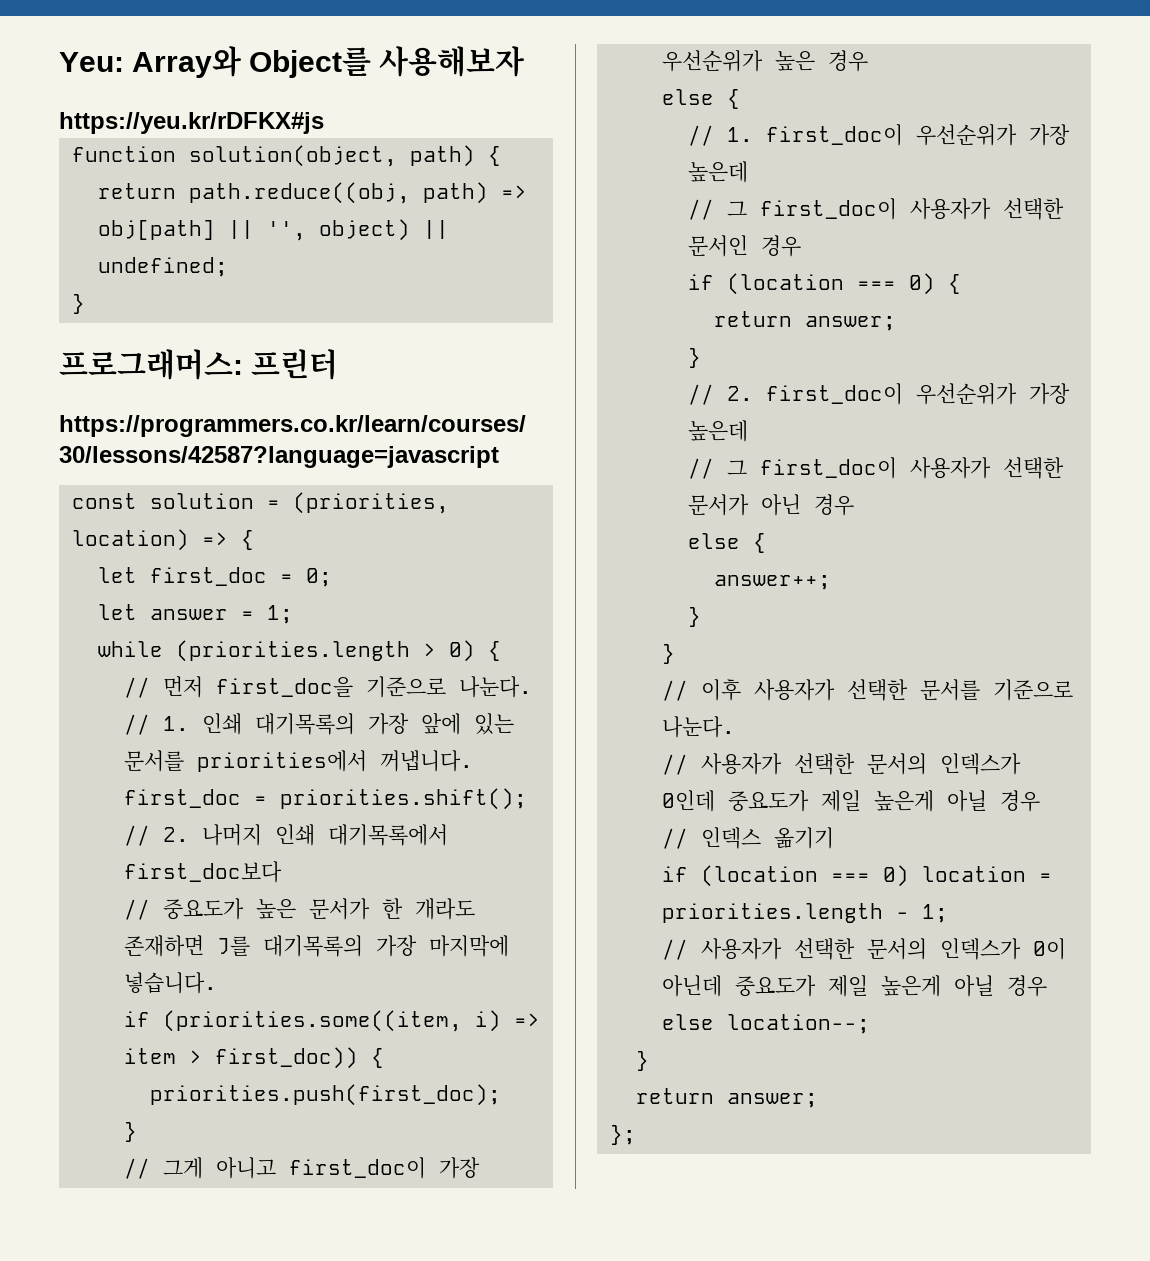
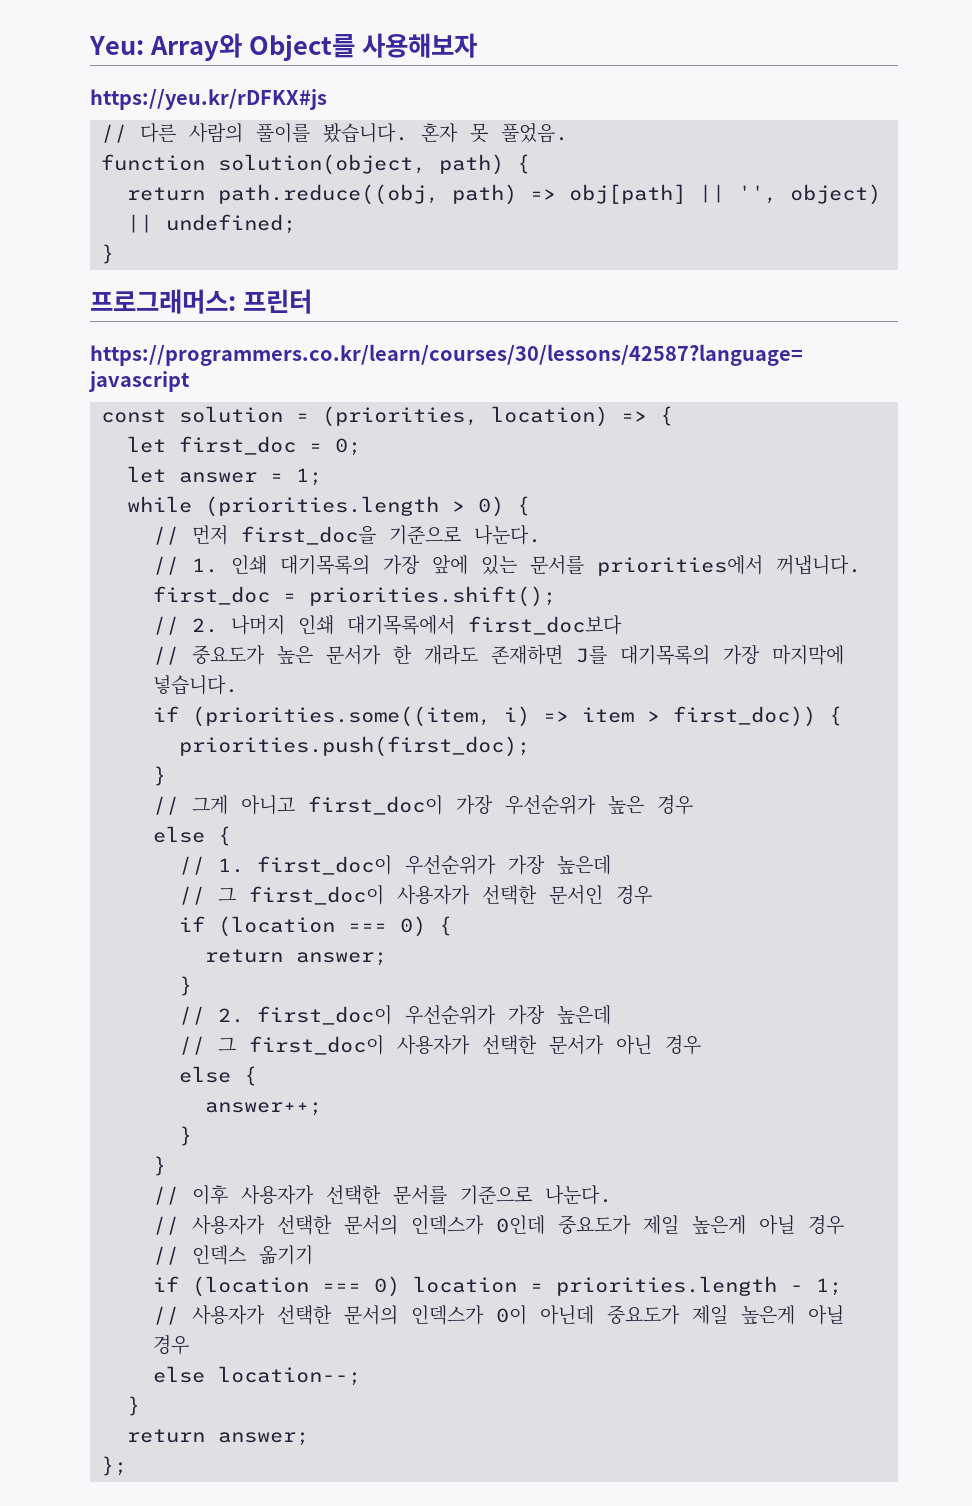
(324, 123) none -> [100,123,568,143] // // 다른 사람의 풀이를 봤습니다. 혼자 못 풀었음.

